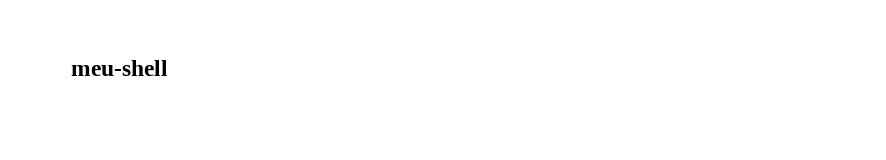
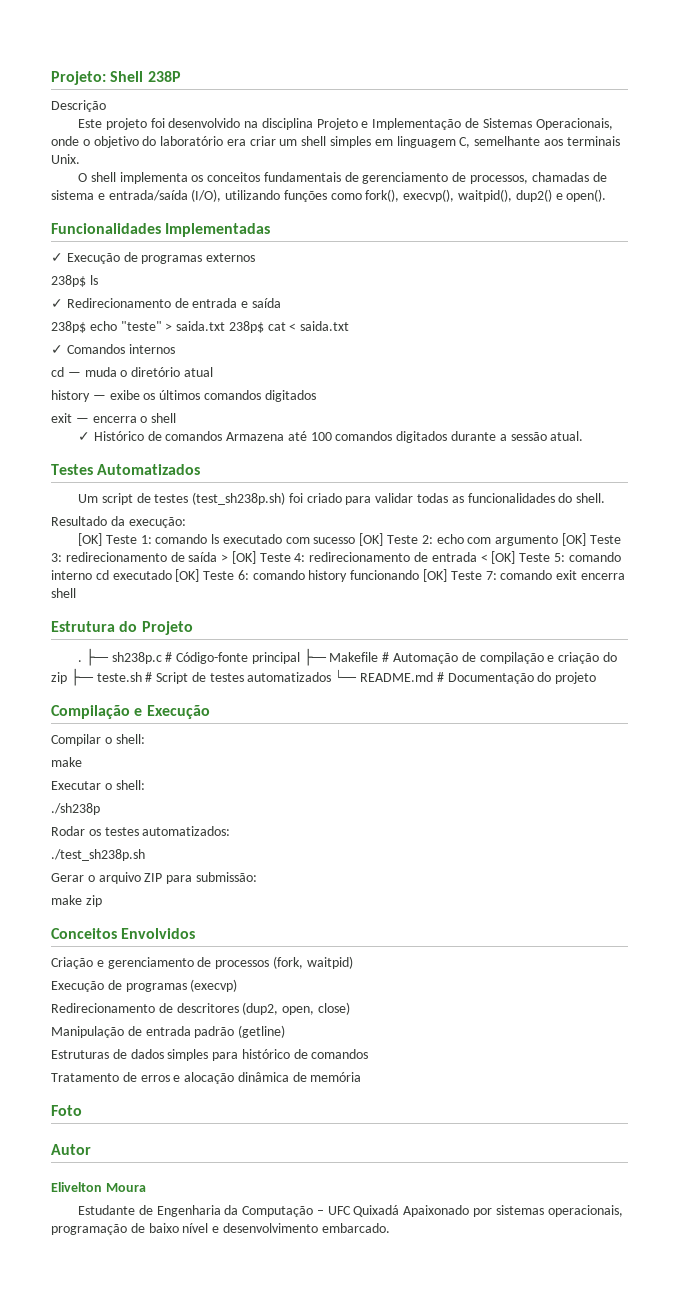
[71,60,168,76] meu-shell -> [51,71,181,85] [51,100,106,112] [77,118,613,130] [51,136,620,148] [51,154,80,164] [77,172,607,184] [51,189,607,202] [51,223,271,237] [51,252,256,264] [51,275,98,287] [51,298,281,308] [51,321,350,333] [51,344,175,354] [51,367,213,377] [51,390,316,402] [51,413,177,423] [77,431,584,443] [51,464,201,475] [77,492,606,505] [51,516,186,528] [77,533,621,546] [51,551,621,564] [51,569,625,582] [51,588,76,598] [51,621,193,635] [77,648,617,666] [51,668,597,686] [51,705,210,719] [51,734,145,746] [51,757,82,767] [51,780,145,790] [51,803,100,815] [51,826,231,836] [51,849,145,861] [51,872,257,884] [51,895,102,907] [51,928,196,939] [51,956,353,969] [51,979,238,992] [51,1002,350,1015] [51,1025,286,1038] [51,1049,369,1061] [51,1072,362,1084] [51,1105,82,1116] [51,1144,91,1155] [51,1182,146,1192] [77,1205,623,1217] [51,1223,390,1235] Projeto: Shell 238P // Descrição // Este projeto foi desenvolvido na disciplina Projeto e Implementação de Sistemas Operacionais, onde o objetivo do laboratório era criar um shell simples em linguagem C, semelhante aos terminais Unix. // O shell implementa os conceitos fundamentais de gerenciamento de processos, chamadas de sistema e entrada/saída (I/O), utilizando funções como fork(), execvp(), waitpid(), dup2() e open(). // Funcionalidades Implementadas // ✓ Execução de programas externos // 238p$ ls // ✓ Redirecionamento de entrada e saída // 238p$ echo "teste" > saida.txt 238p$ cat < saida.txt // ✓ Comandos internos // cd — muda o diretório atual // history — exibe os últimos comandos digitados // exit — encerra o shell // ✓ Histórico de comandos Armazena até 100 comandos digitados durante a sessão atual. // Testes Automatizados // Um script de testes (test_sh238p.sh) foi criado para validar todas as funcionalidades do shell. // Resultado da execução: // [OK] Teste 1: comando ls executado com sucesso [OK] Teste 2: echo com argumento [OK] Teste 3: redirecionamento de saída > [OK] Teste 4: redirecionamento de entrada < [OK] Teste 5: comando interno cd executado [OK] Teste 6: comando history funcionando [OK] Teste 7: comando exit encerra shell // Estrutura do Projeto // . ├── sh238p.c # Código-fonte principal ├── Makefile # Automação de compilação e criação do zip ├── teste.sh # Script de testes automatizados └── README.md # Documentação do projeto // Compilação e Execução // Compilar o shell: // make // Executar o shell: // ./sh238p // Rodar os testes automatizados: // ./test_sh238p.sh // Gerar o arquivo ZIP para submissão: // make zip // Conceitos Envolvidos // Criação e gerenciamento de processos (fork, waitpid) // Execução de programas (execvp) // Redirecionamento de descritores (dup2, open, close) // Manipulação de entrada padrão (getline) // Estruturas de dados simples para histórico de comandos // Tratamento de erros e alocação dinâmica de memória // Foto // Autor // Elivelton Moura // Estudante de Engenharia da Computação – UFC Quixadá Apaixonado por sistemas operacionais, programação de baixo nível e desenvolvimento embarcado.

